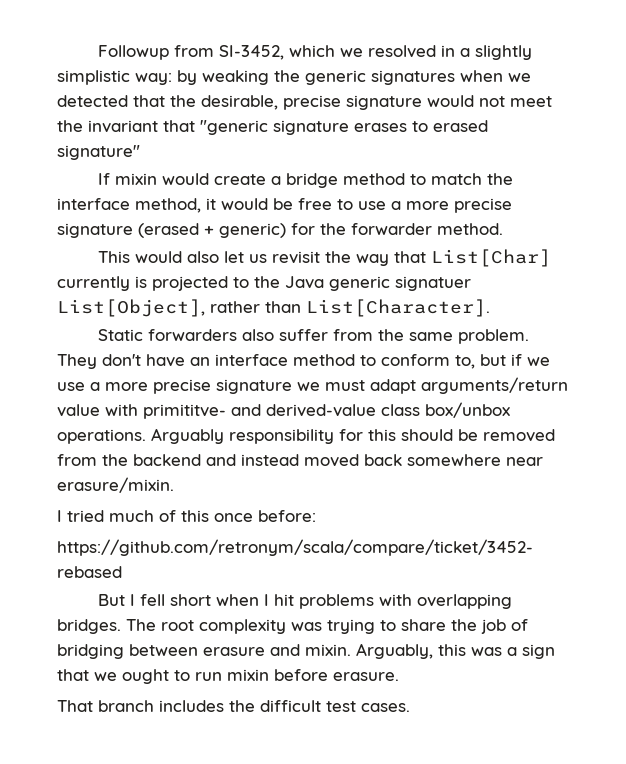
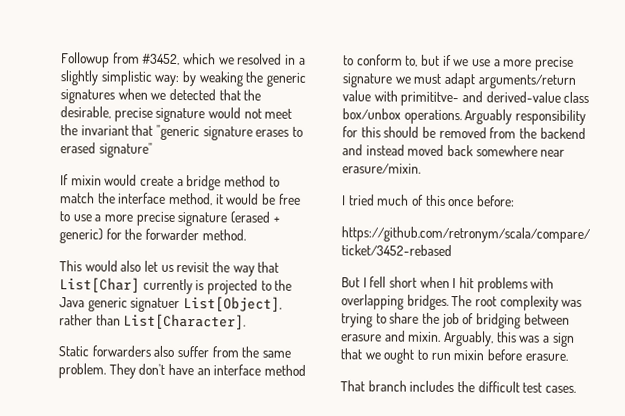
[218,45,284,60] SI-3452, -> [142,53,181,66] #3452,

